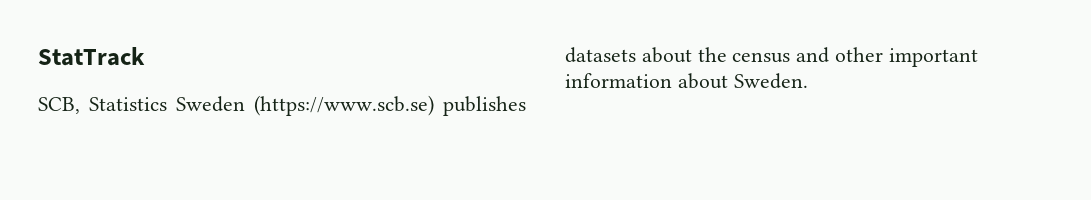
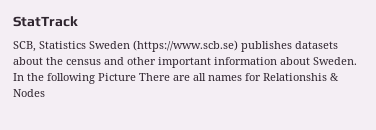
(808, 81) none -> [13,73,339,84] [13,89,45,97] In the following Picture There are all names for Relationshis & Nodes

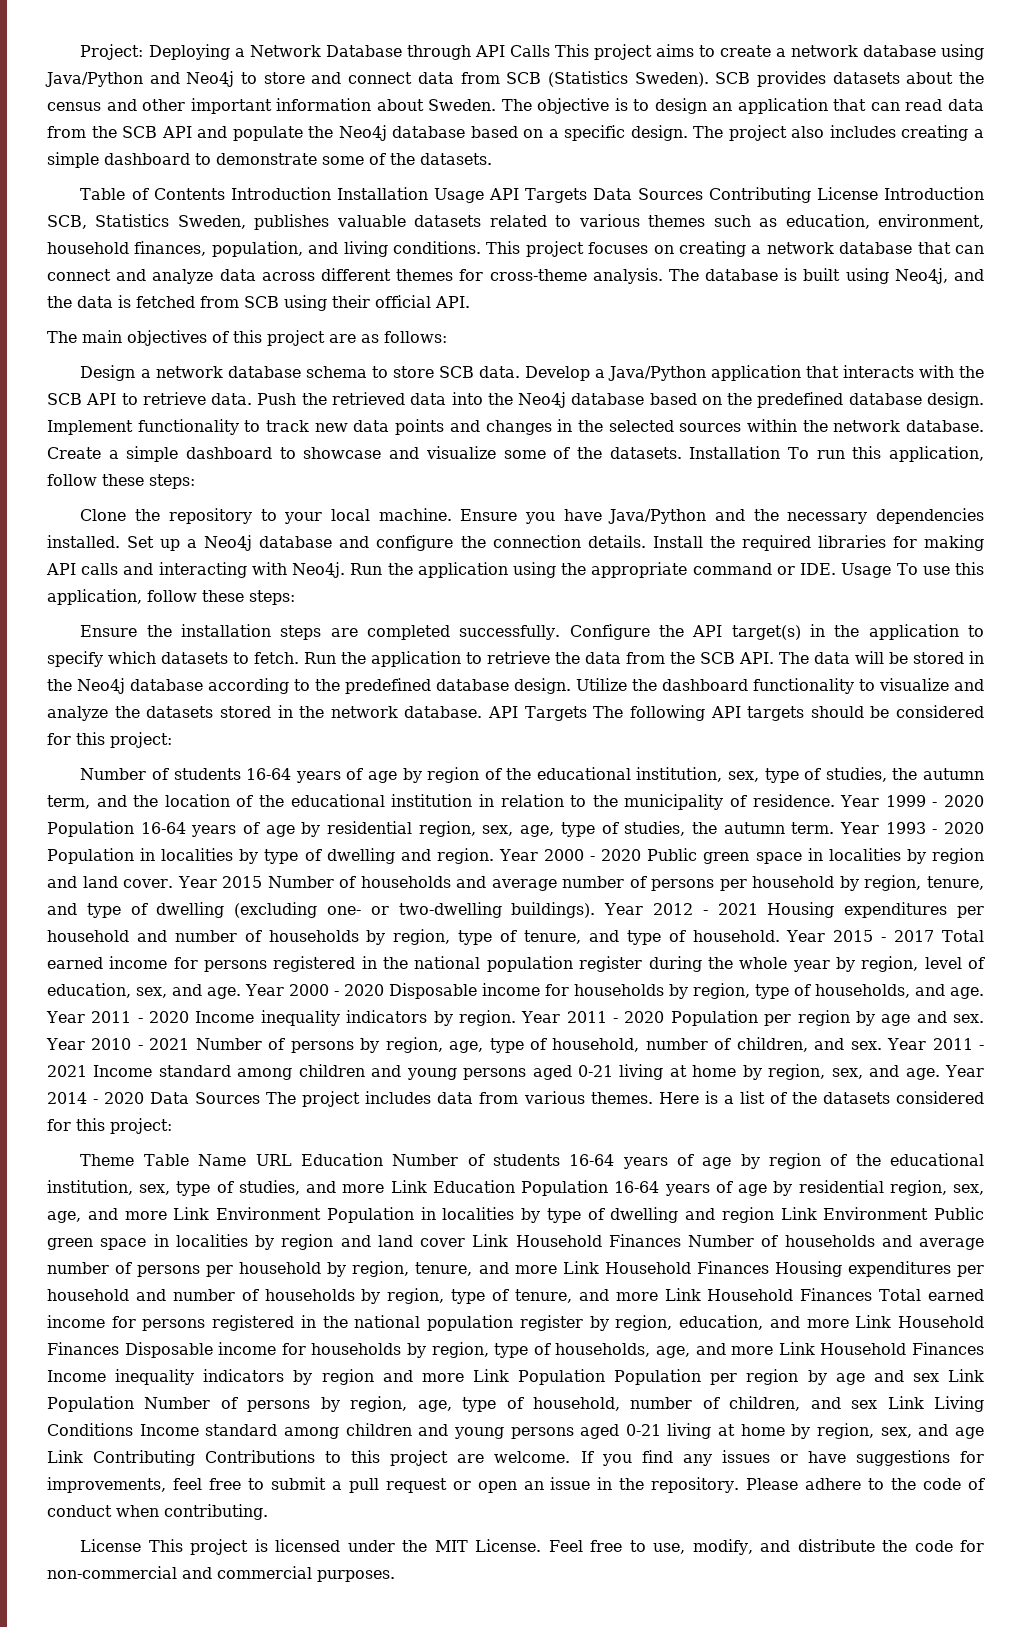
[13,16,78,27] [13,40,292,52] StatTrack // SCB, Statistics Sweden (https://www.scb.se) publishes -> [80,44,984,60] [45,71,826,87] Project: Deploying a Network Database through API Calls This project aims to create a network database using Java/Python and Neo4j to store and connect data from SCB (Statistics Sweden). SCB provides
[13,73,339,84] [13,89,45,97] In the following Picture There are all names for Relationshis & Nodes -> [501,98,984,114] [47,125,984,141] [47,152,492,168] [80,187,985,203] [47,214,984,230] [47,241,984,257] [47,268,984,284] [47,295,470,311] [47,330,447,346] [80,365,984,381] [47,392,985,408] [47,419,984,435] [47,446,984,462] [47,474,195,489] [80,508,985,524] [47,535,984,551] [46,562,985,578] [47,589,295,605] [80,624,984,640] [47,651,984,667] [47,678,984,694] [47,705,984,721] [47,732,172,748] [80,767,985,783] [47,794,984,810] [47,821,985,837] [47,848,985,864] [47,875,984,891] [47,902,985,918] [47,929,985,945] [47,956,986,972] [47,983,984,999] [46,1010,984,1026] [46,1037,985,1053] [47,1064,985,1080] [47,1091,985,1107] [47,1118,172,1134] [80,1153,984,1169] [47,1180,985,1196] [47,1207,984,1223] [47,1234,984,1250] [47,1261,985,1277] [47,1288,984,1304] [47,1315,985,1331] [47,1342,985,1358] [47,1369,984,1385] [47,1396,984,1412] [47,1423,984,1439] [47,1450,984,1466] [47,1477,985,1493] [47,1504,268,1520] [80,1539,985,1555] [47,1566,395,1582] The objective is to design an application that can read data from the SCB API and populate the Neo4j database based on a specific design. The project also includes creating a simple dashboard to demonstrate some of the datasets. // Table of Contents Introduction Installation Usage API Targets Data Sources Contributing License Introduction SCB, Statistics Sweden, publishes valuable datasets related to various themes such as education, environment, household finances, population, and living conditions. This project focuses on creating a network database that can connect and analyze data across different themes for cross-theme analysis. The database is built using Neo4j, and the data is fetched from SCB using their official API. // The main objectives of this project are as follows: // Design a network database schema to store SCB data. Develop a Java/Python application that interacts with the SCB API to retrieve data. Push the retrieved data into the Neo4j database based on the predefined database design. Implement functionality to track new data points and changes in the selected sources within the network database. Create a simple dashboard to showcase and visualize some of the datasets. Installation To run this application, follow these steps: // Clone the repository to your local machine. Ensure you have Java/Python and the necessary dependencies installed. Set up a Neo4j database and configure the connection details. Install the required libraries for making API calls and interacting with Neo4j. Run the application using the appropriate command or IDE. Usage To use this application, follow these steps: // Ensure the installation steps are completed successfully. Configure the API target(s) in the application to specify which datasets to fetch. Run the application to retrieve the data from the SCB API. The data will be stored in the Neo4j database according to the predefined database design. Utilize the dashboard functionality to visualize and analyze the datasets stored in the network database. API Targets The following API targets should be considered for this project: // Number of students 16-64 years of age by region of the educational institution, sex, type of studies, the autumn term, and the location of the educational institution in relation to the municipality of residence. Year 1999 - 2020 Population 16-64 years of age by residential region, sex, age, type of studies, the autumn term. Year 1993 - 2020 Population in localities by type of dwelling and region. Year 2000 - 2020 Public green space in localities by region and land cover. Year 2015 Number of households and average number of persons per household by region, tenure, and type of dwelling (excluding one- or two-dwelling buildings). Year 2012 - 2021 Housing expenditures per household and number of households by region, type of tenure, and type of household. Year 2015 - 2017 Total earned income for persons registered in the national population register during the whole year by region, level of education, sex, and age. Year 2000 - 2020 Disposable income for households by region, type of households, and age. Year 2011 - 2020 Income inequality indicators by region. Year 2011 - 2020 Population per region by age and sex. Year 2010 - 2021 Number of persons by region, age, type of household, number of children, and sex. Year 2011 - 2021 Income standard among children and young persons aged 0-21 living at home by region, sex, and age. Year 2014 - 2020 Data Sources The project includes data from various themes. Here is a list of the datasets considered for this project: // Theme Table Name URL Education Number of students 16-64 years of age by region of the educational institution, sex, type of studies, and more Link Education Population 16-64 years of age by residential region, sex, age, and more Link Environment Population in localities by type of dwelling and region Link Environment Public green space in localities by region and land cover Link Household Finances Number of households and average number of persons per household by region, tenure, and more Link Household Finances Housing expenditures per household and number of households by region, type of tenure, and more Link Household Finances Total earned income for persons registered in the national population register by region, education, and more Link Household Finances Disposable income for households by region, type of households, age, and more Link Household Finances Income inequality indicators by region and more Link Population Population per region by age and sex Link Population Number of persons by region, age, type of household, number of children, and sex Link Living Conditions Income standard among children and young persons aged 0-21 living at home by region, sex, and age Link Contributing Contributions to this project are welcome. If you find any issues or have suggestions for improvements, feel free to submit a pull request or open an issue in the repository. Please adhere to the code of conduct when contributing. // License This project is licensed under the MIT License. Feel free to use, modify, and distribute the code for non-commercial and commercial purposes.

